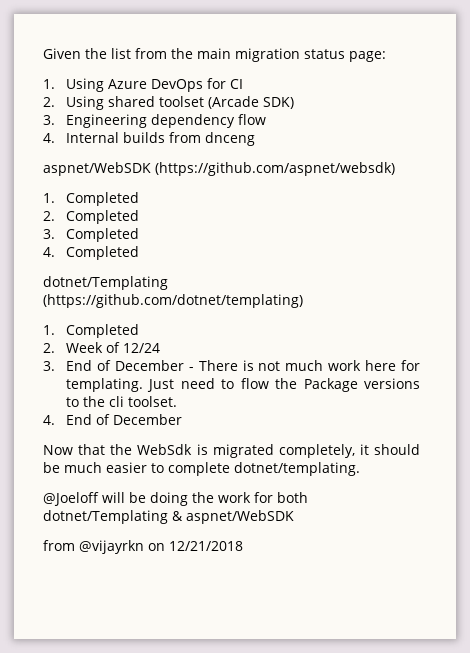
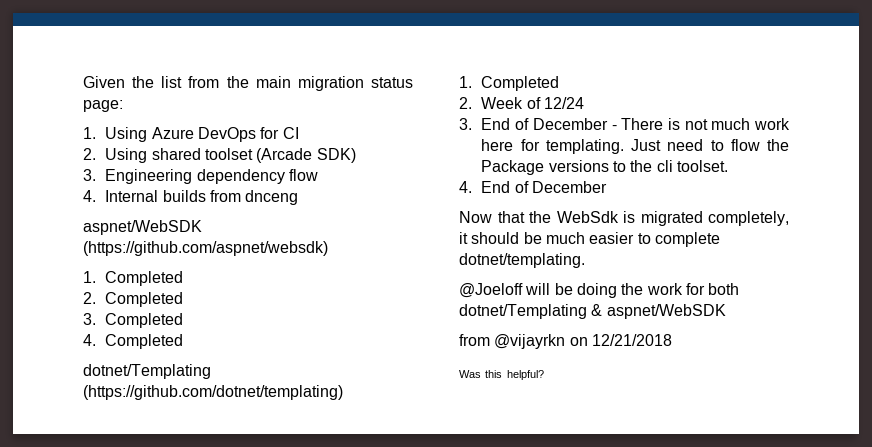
(243, 546) none -> [459,370,544,380] // Was this helpful?

